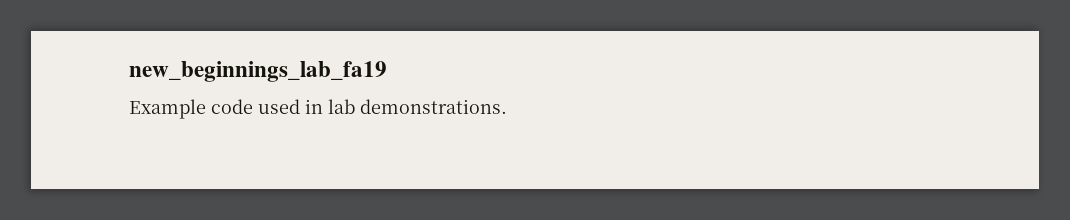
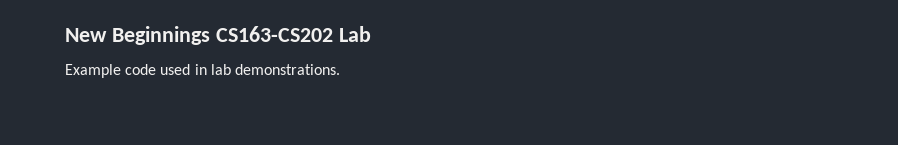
[129,61,387,82] new_beginnings_lab_fa19 -> [65,26,371,45] New Beginnings CS163-CS202 Lab

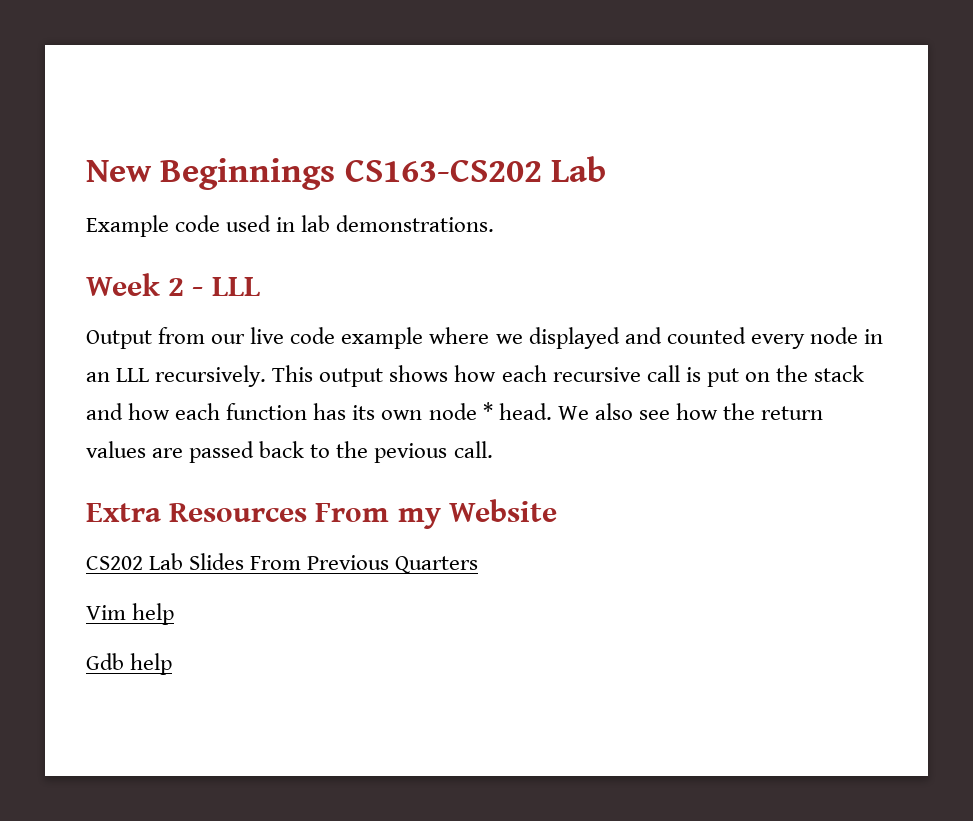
(340, 69) none -> [86,273,260,296] [86,327,883,349] [86,365,865,387] [86,402,824,420] [86,441,493,463] [86,499,557,529] [86,553,479,574] [86,603,175,625] [86,653,173,675] // Week 2 - LLL // Output from our live code example where we displayed and counted every node in an LLL recursively. This output shows how each recursive call is put on the stack and how each function has its own node * head. We also see how the return values are passed back to the pevious call. // Extra Resources From my Website // CS202 Lab Slides From Previous Quarters // Vim help // Gdb help

